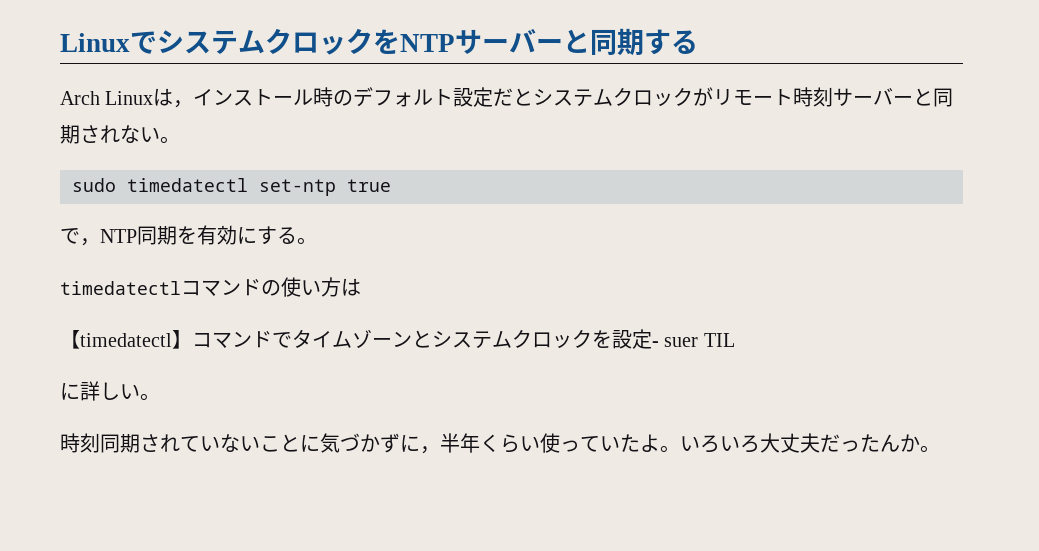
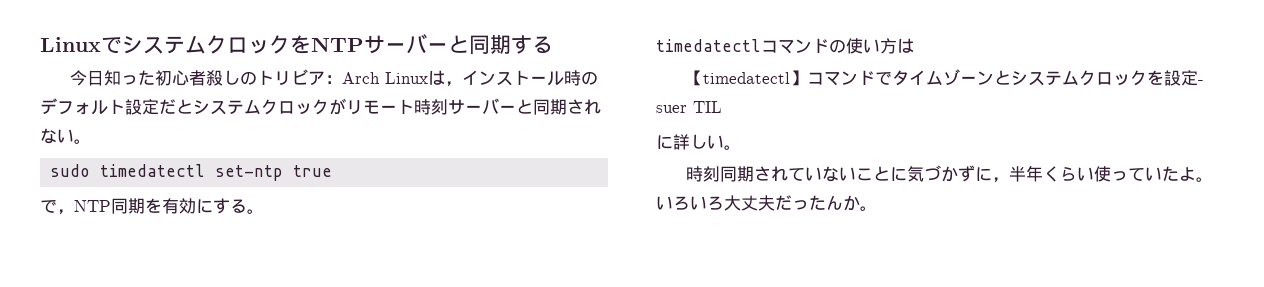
(698, 42) none -> [70,69,343,86] 今日知った初心者殺しのトリビア：

